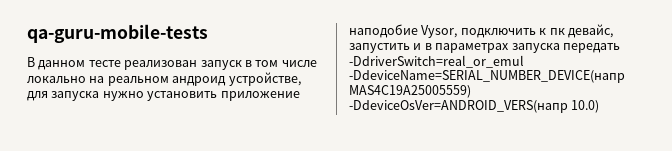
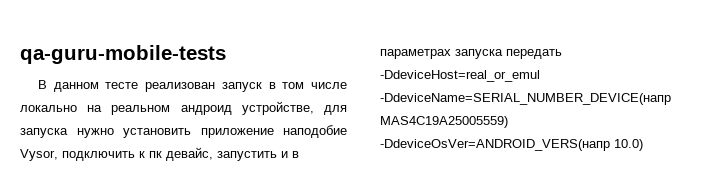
[349,55,524,68] -DdriverSwitch=real_or_emul -> [380,70,540,82] -DdeviceHost=real_or_emul

